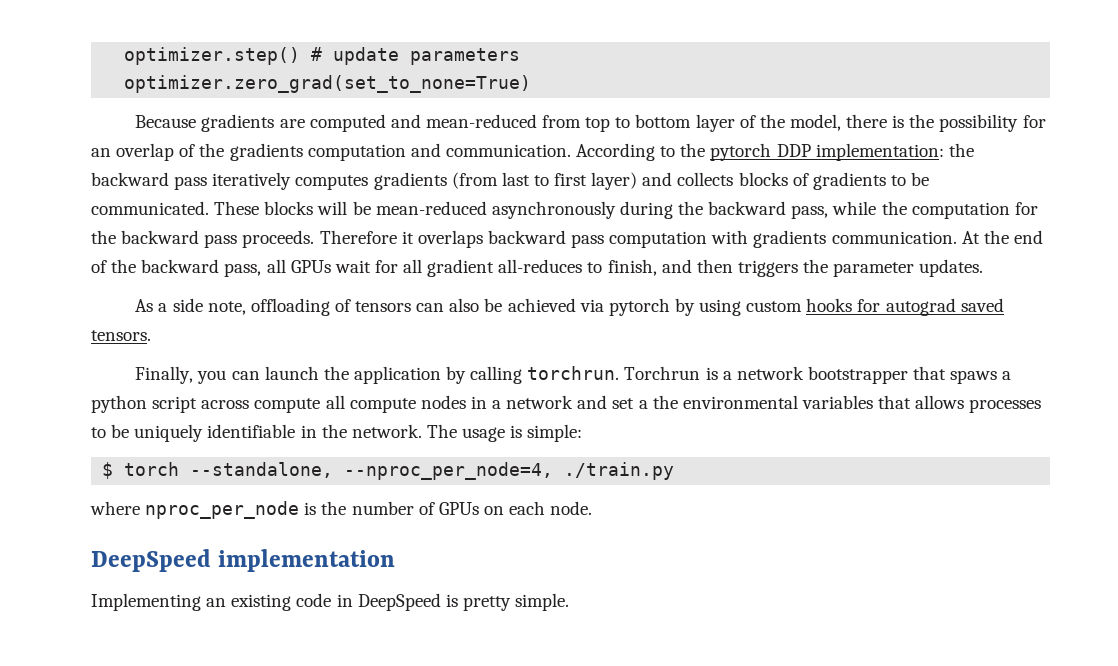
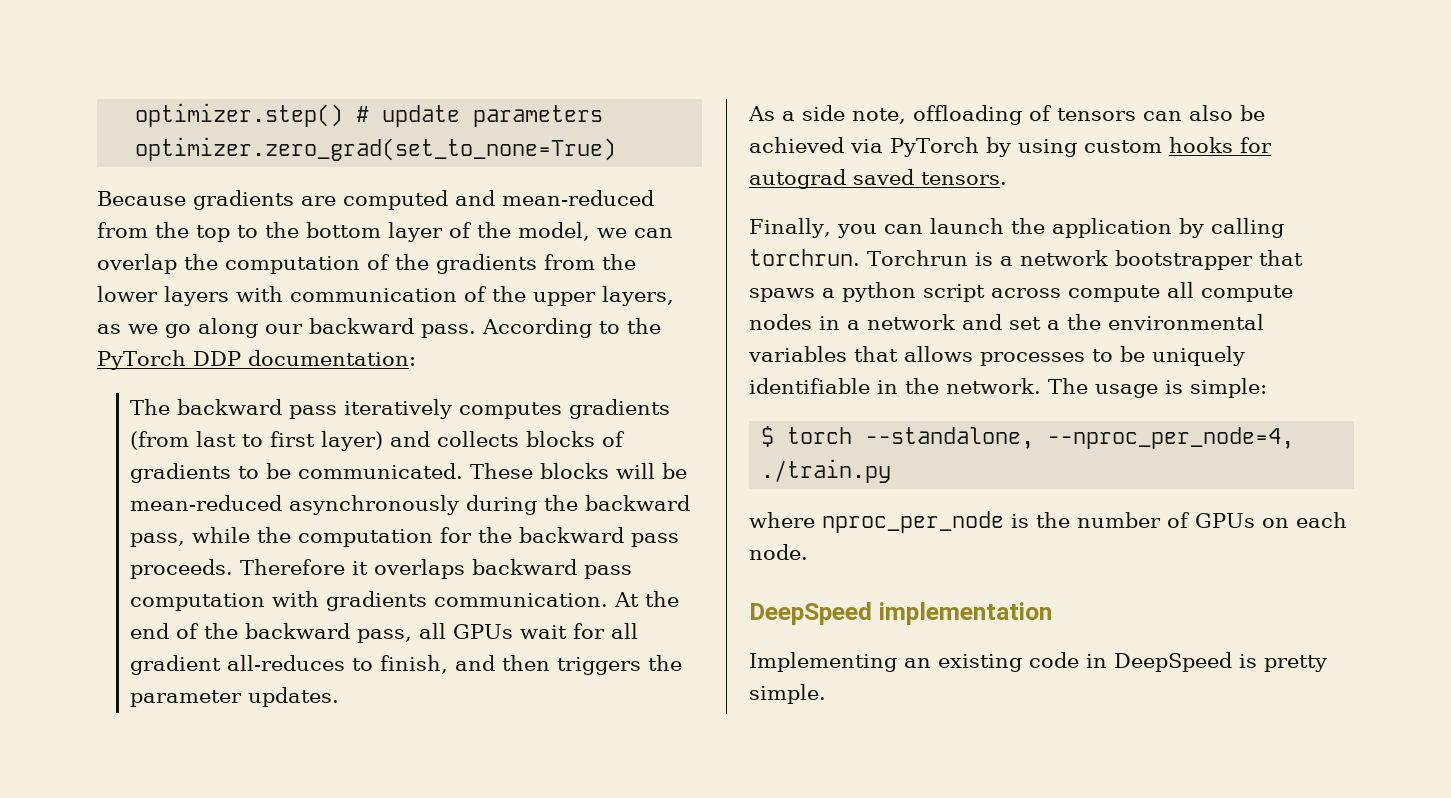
(582, 121) none -> [155,222,189,238] the
(631, 122) none -> [265,222,299,238] the
[846,114,1046,132] [91,143,974,161] there is the possibility for an overlap of the gradients computation and communication. According to the pytorch DDP implementation: the -> [597,228,673,238] [97,254,636,274] [97,286,674,306] [97,318,661,338] [97,350,416,370] [129,399,170,415] we can overlap the computation of the gradients from the lower layers with communication of the upper layers, as we go along our backward pass. According to the PyTorch DDP documentation: // The
[608,298,670,316] pytorch -> [890,137,979,157] PyTorch

